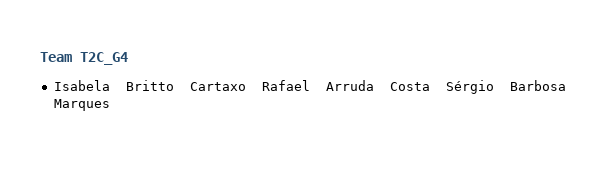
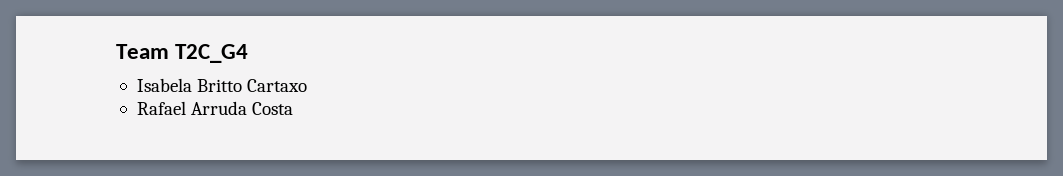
(246, 86) none -> (308, 85) //
[445,80,566,94] [53,99,110,111] Sérgio Barbosa Marques -> (294, 108) none

